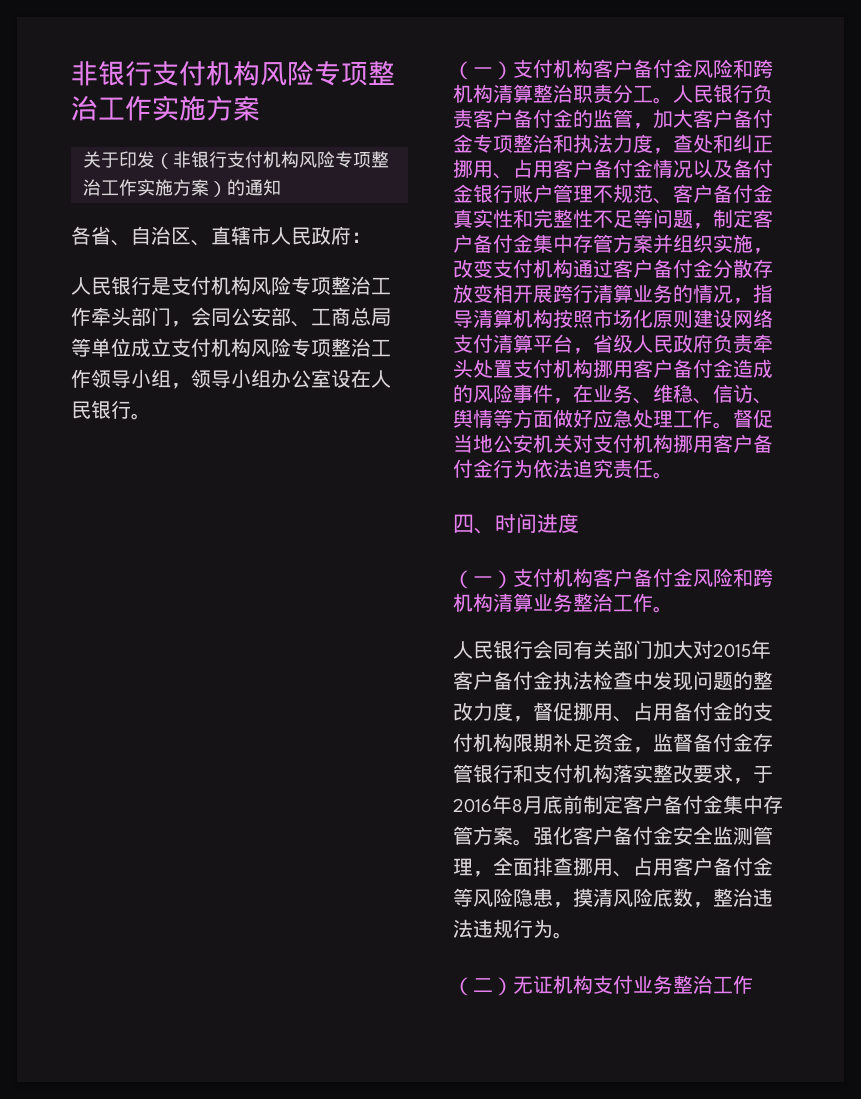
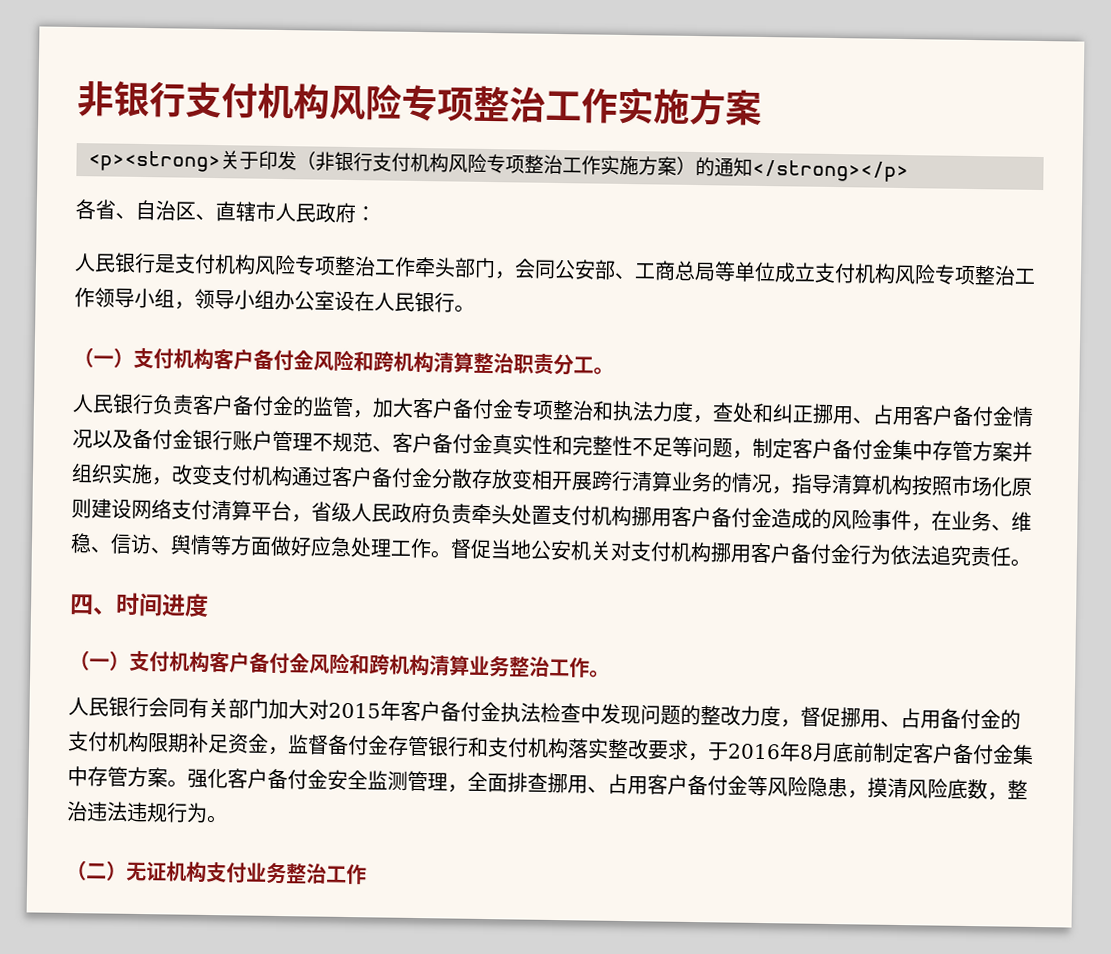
(260, 108) none -> [88,150,221,173] <p><strong>
(281, 187) none -> [752,159,909,183] </strong></p>
(673, 100) none -> (614, 371) //

